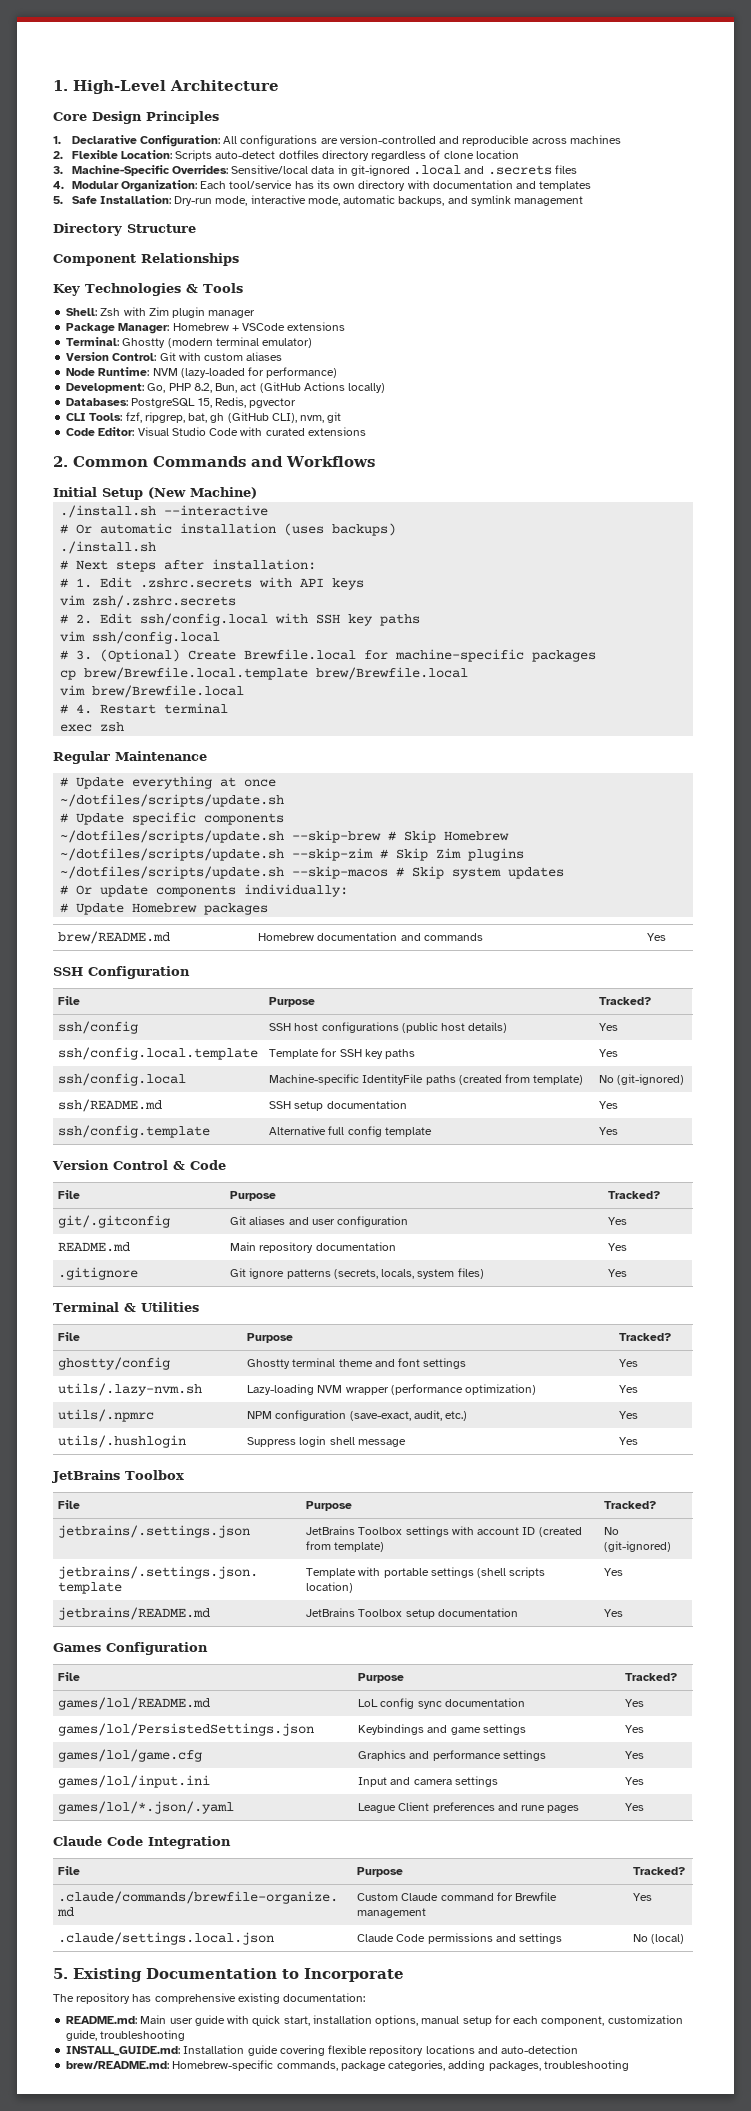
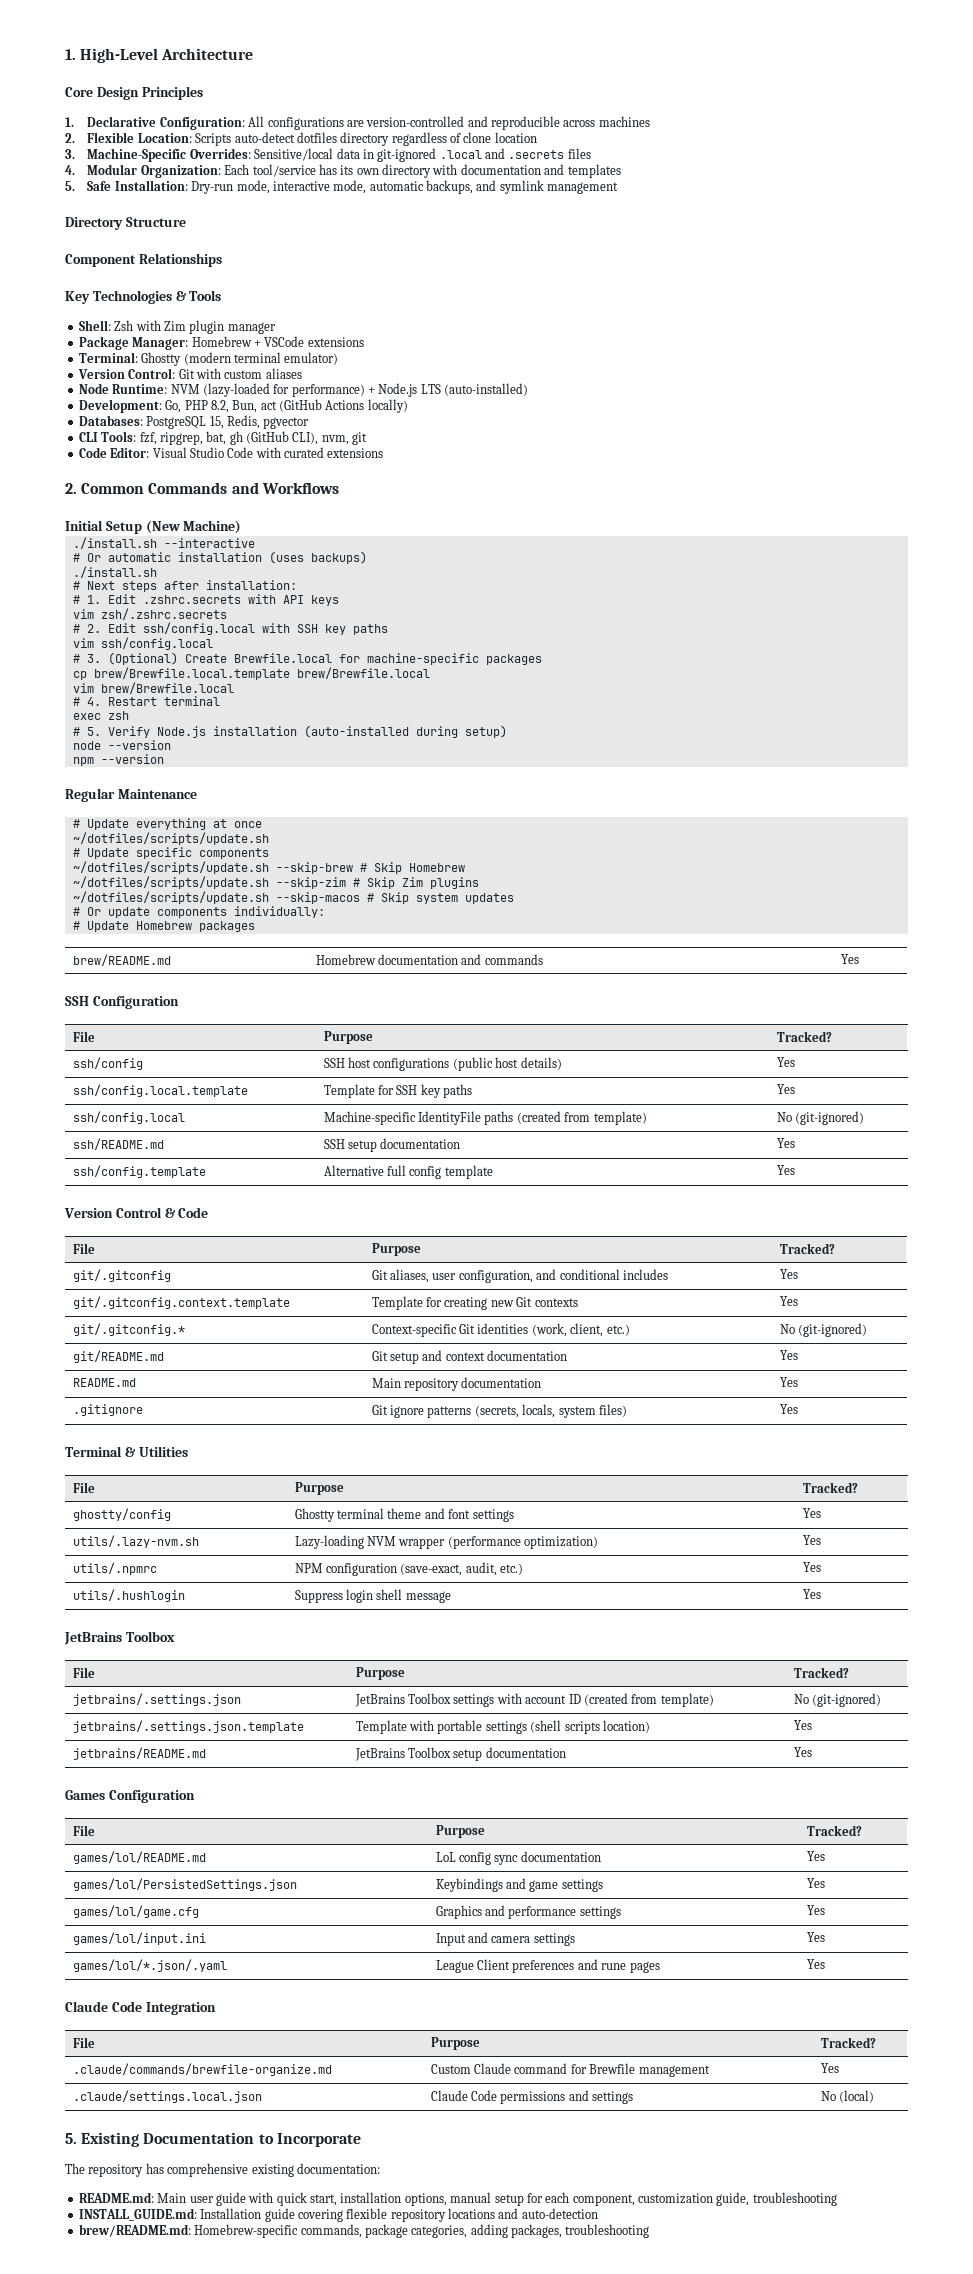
(338, 372) none -> [368,383,529,397] + Node.js LTS (auto-installed)
(125, 727) none -> [72,725,507,738] [72,740,171,750] [72,754,164,766] // # 5. Verify Node.js installation (auto-installed during setup) // node --version // npm --version
[249,1216,409,1227] aliases and user configuration -> [390,1269,668,1283] [779,1269,798,1279] [72,1296,290,1309] [371,1296,578,1310] [779,1296,798,1306] [72,1323,185,1336] [371,1323,630,1337] [779,1323,868,1337] [72,1350,164,1363] [371,1350,568,1364] aliases, user configuration, and conditional includes | Yes // git/.gitconfig.context.template | Template for creating new Git contexts | Yes // git/.gitconfig.* | Context-specific Git identities (work, client, etc.) | No (git-ignored) // git/README.md | Git setup and context documentation

